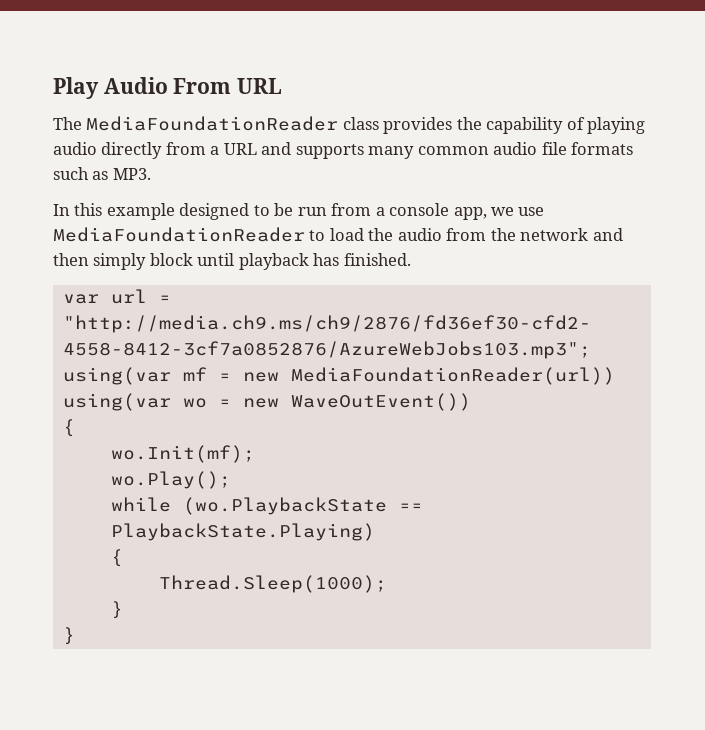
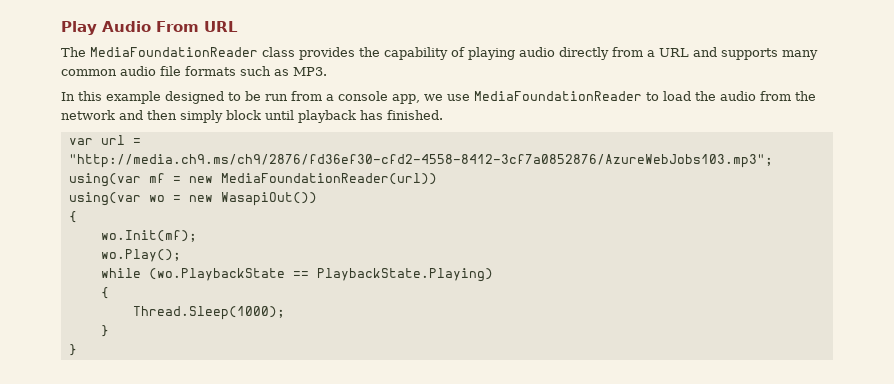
[290,393,471,411] WaveOutEvent()) -> [220,192,317,206] WasapiOut())

